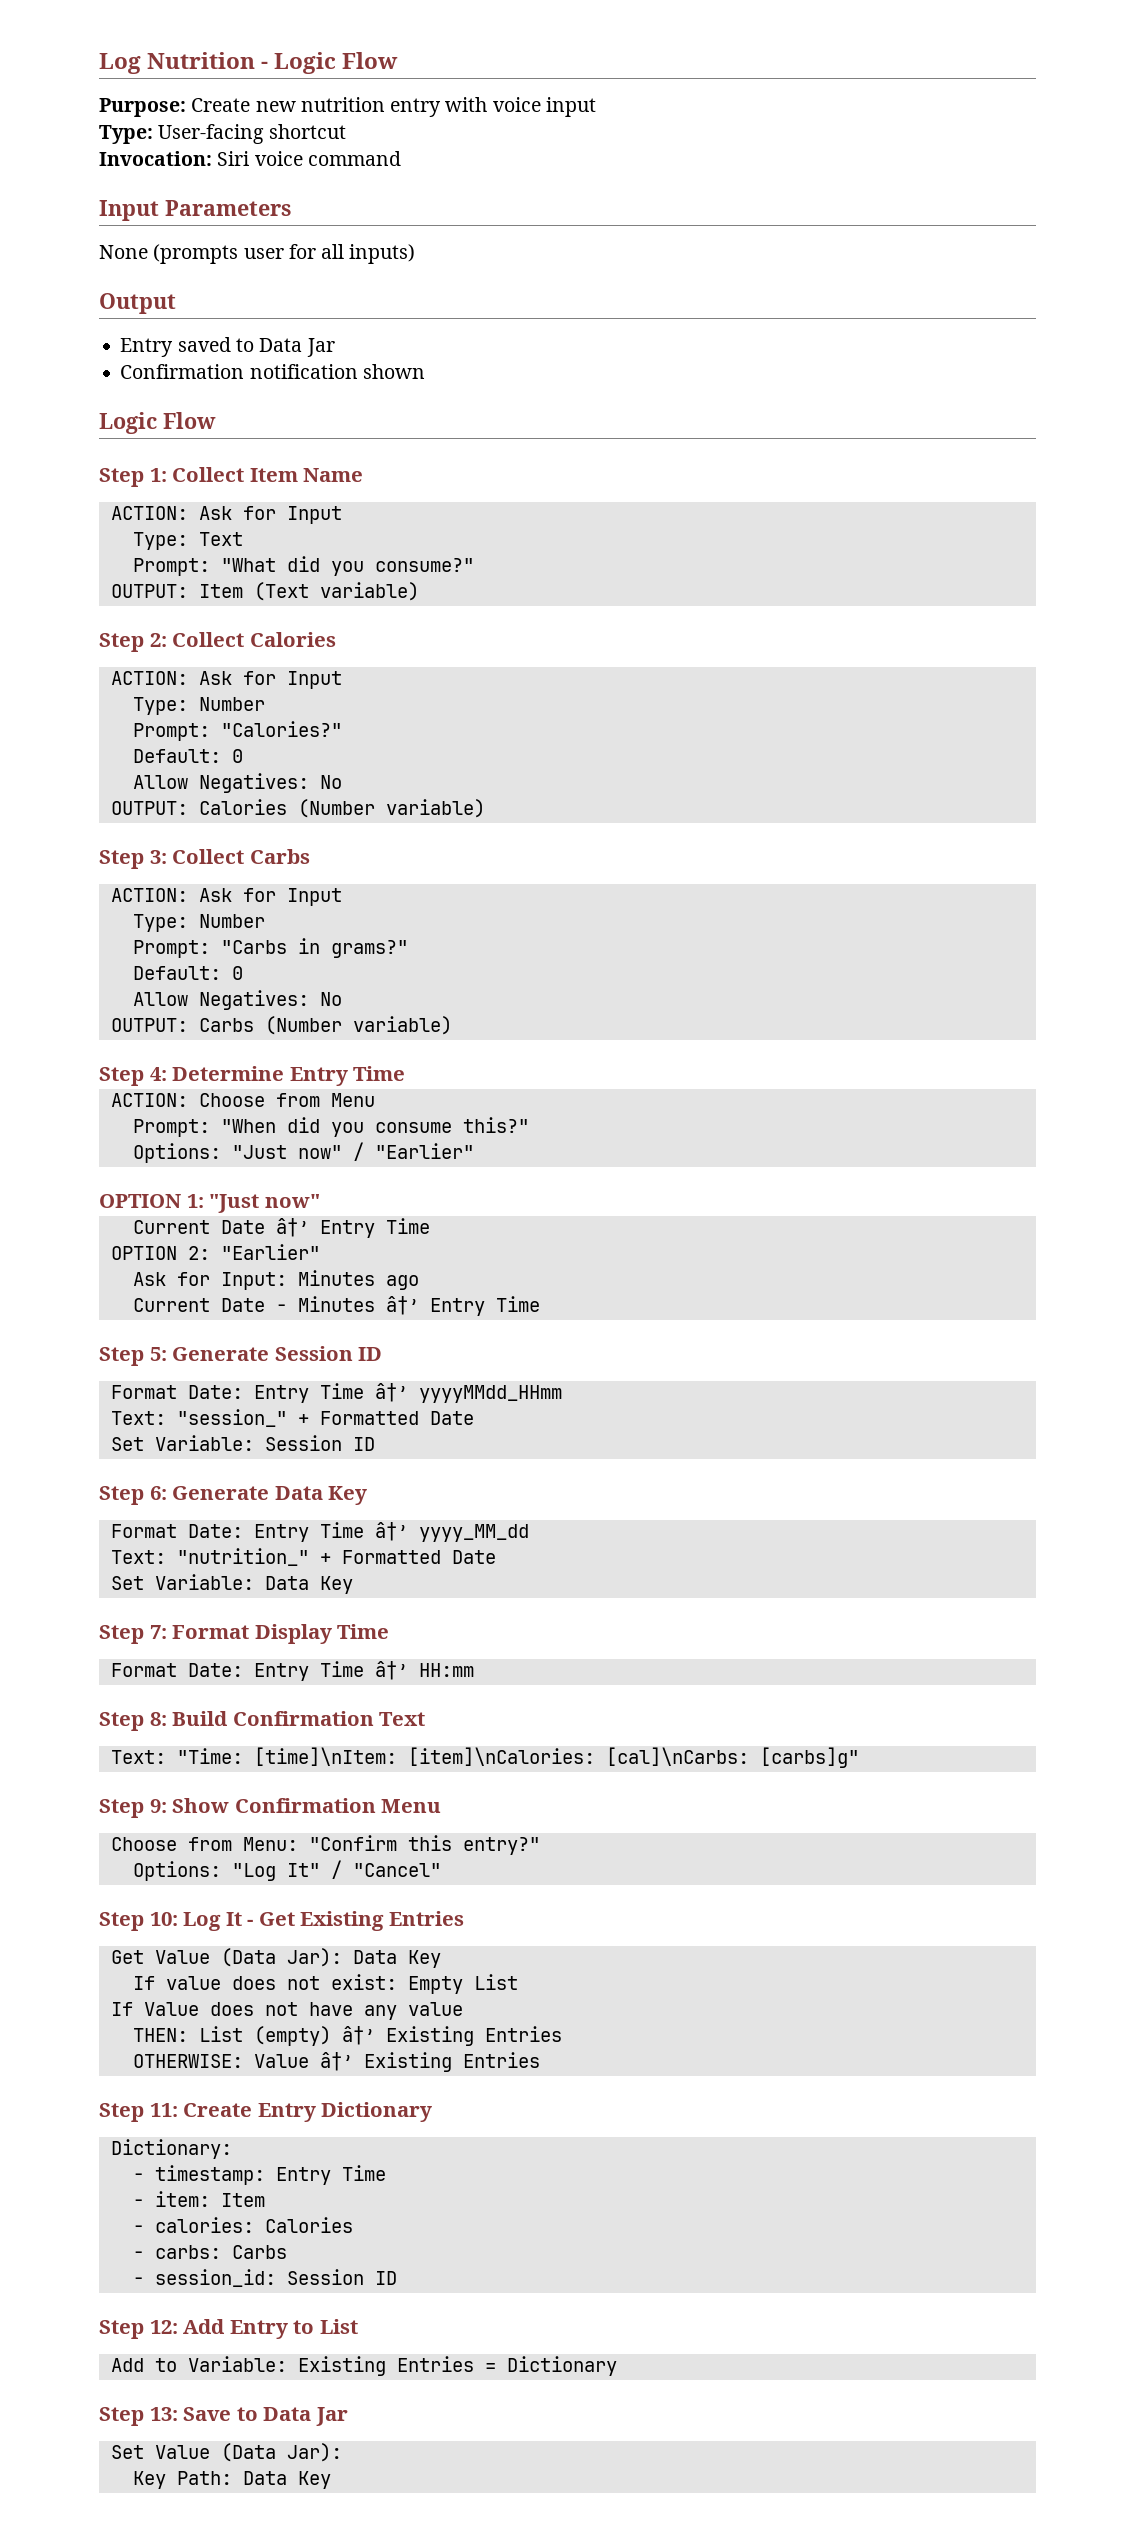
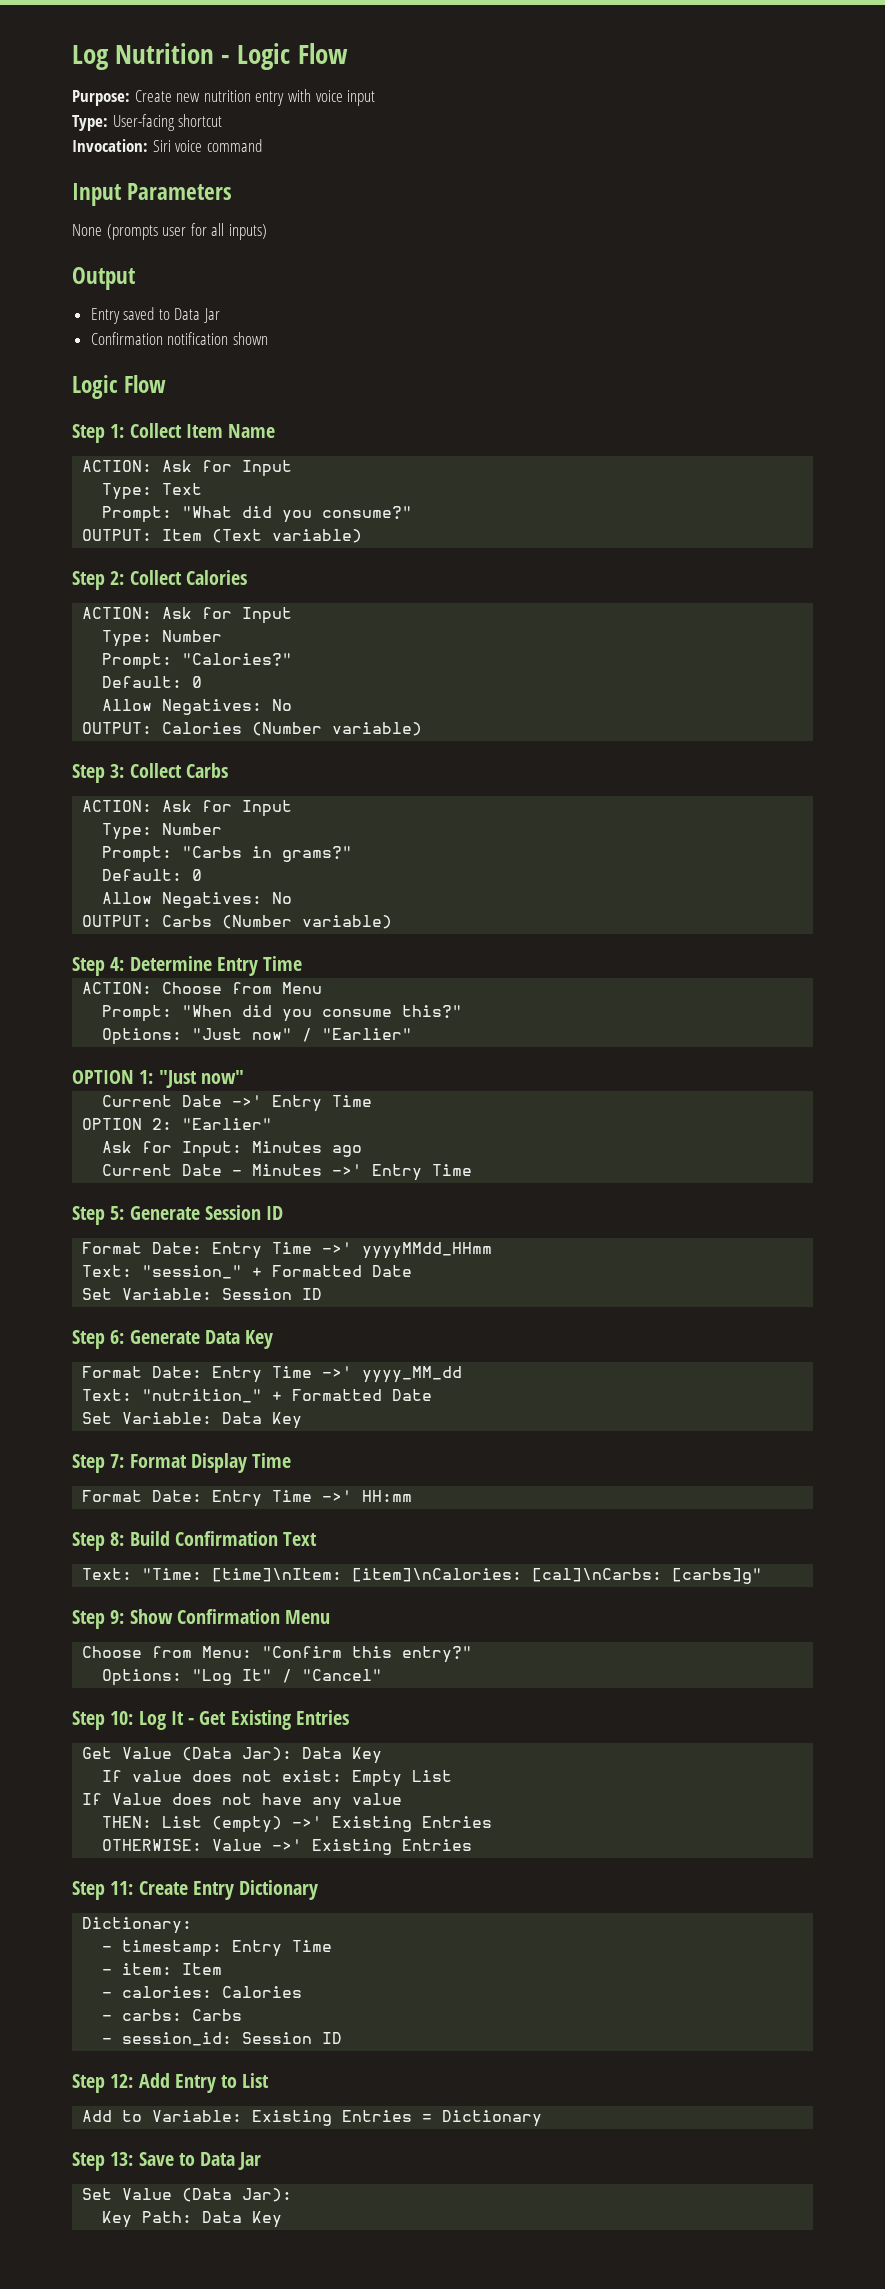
[275,1218,309,1237] â†’ -> [232,1095,263,1107] ->'
[385,1296,419,1315] â†’ -> [332,1164,363,1176] ->'
[374,1383,408,1402] â†’ -> [322,1242,353,1254] ->'
[374,1522,408,1541] â†’ -> [322,1366,353,1378] ->'
[374,1661,408,1680] â†’ -> [322,1490,353,1502] ->'
[341,2026,375,2045] â†’ -> [292,1816,323,1828] ->'
[319,2052,353,2071] â†’ -> [272,1839,303,1851] ->'

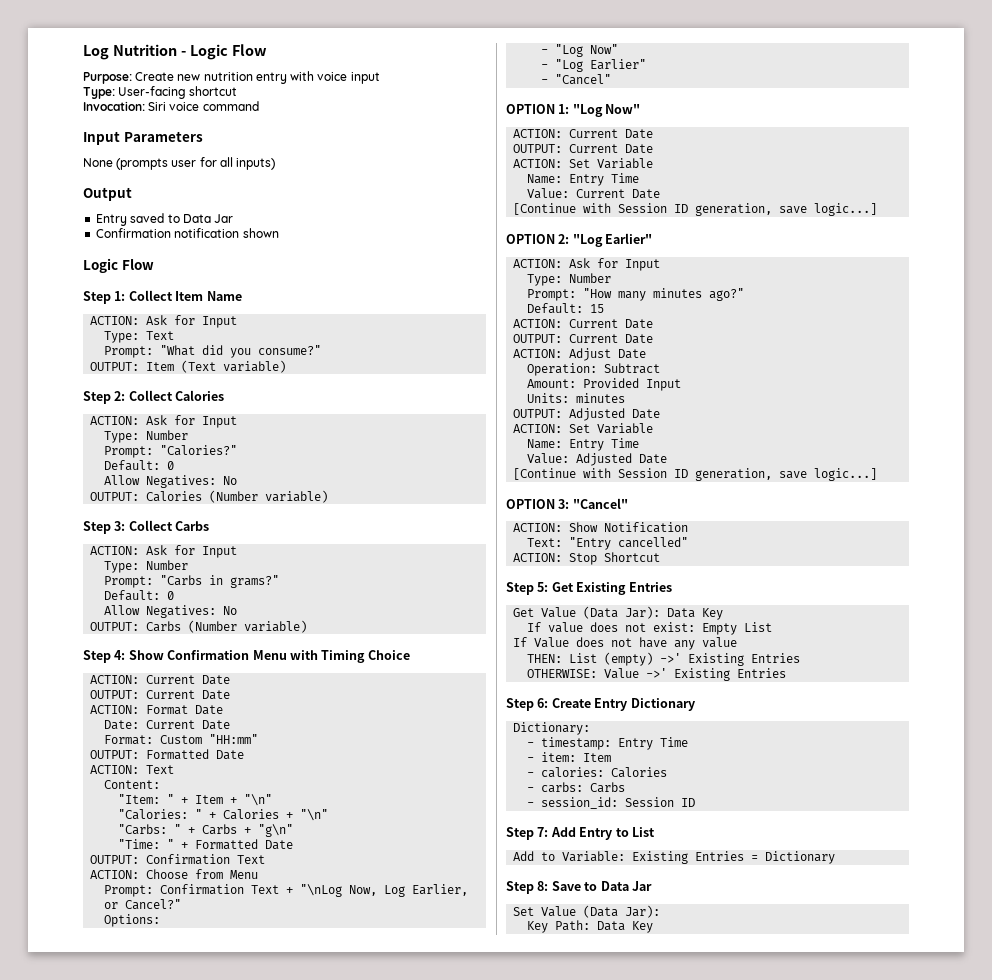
[129,956,303,976] Determine Entry Time -> [128,650,410,663] [90,675,231,685] [90,690,231,700] [90,705,224,715] [104,720,231,730] [104,734,259,745] [90,749,245,760] [90,765,175,774] [104,780,161,789] [118,794,273,806] [118,809,329,821] [118,824,294,837] [118,839,294,850] [90,854,266,865] Show Confirmation Menu with Timing Choice // ACTION: Current Date // OUTPUT: Current Date // ACTION: Format Date // Date: Current Date // Format: Custom "HH:mm" // OUTPUT: Formatted Date // ACTION: Text // Content: // "Item: " + Item + "\n" // "Calories: " + Calories + "\n" // "Carbs: " + Carbs + "g\n" // "Time: " + Formatted Date // OUTPUT: Confirmation Text
[182,1005,463,1022] [102,1028,413,1045] "When did you consume this?" // Options: "Just now" / "Earlier" -> [160,884,469,897] [104,899,182,910] [104,914,161,927] [541,44,619,57] [541,59,647,72] [541,74,612,85] Confirmation Text + "\nLog Now, Log Earlier, or Cancel?" // Options: // - "Log Now" // - "Log Earlier" // - "Cancel"
[158,1070,244,1088] [102,1095,373,1112] [82,1118,273,1130] [102,1141,363,1158] [102,1164,473,1181] [72,1205,284,1225] [82,1242,493,1259] [82,1265,413,1279] [82,1288,323,1300] [72,1330,274,1349] [82,1366,463,1383] [82,1389,433,1403] [82,1412,303,1429] [72,1453,292,1473] [82,1490,413,1507] [72,1531,318,1551] [82,1568,763,1584] [72,1609,331,1629] [82,1646,473,1663] [102,1669,383,1686] [72,1711,195,1730] "Just now" // Current Date ->' Entry Time // OPTION 2: "Earlier" // Ask for Input: Minutes ago // Current Date - Minutes ->' Entry Time // Step 5: Generate Session ID // Format Date: Entry Time ->' yyyyMMdd_HHmm // Text: "session_" + Formatted Date // Set Variable: Session ID // Step 6: Generate Data Key // Format Date: Entry Time ->' yyyy_MM_dd // Text: "nutrition_" + Formatted Date // Set Variable: Data Key // Step 7: Format Display Time // Format Date: Entry Time ->' HH:mm // Step 8: Build Confirmation Text // Text: "Time: [time]\nItem: [item]\nCalories: [cal]\nCarbs: [carbs]g" // Step 9: Show Confirmation Menu // Choose from Menu: "Confirm this entry?" // Options: "Log It" / "Cancel" // Step 10: Log It - -> [572,104,641,117] [513,129,654,139] [513,144,654,154] [513,158,654,169] [527,173,640,186] [527,188,661,199] [513,203,878,216] [506,233,653,247] [513,258,661,271] [527,273,612,286] [527,288,745,301] [527,303,605,314] [513,319,654,329] [513,334,654,344] [513,348,647,361] [527,363,661,376] [527,378,682,391] [527,393,626,403] [513,408,661,421] [513,423,654,434] [527,438,640,451] [527,453,668,466] [513,468,878,481] [506,498,628,509] [513,522,689,533] [527,537,689,550] [513,552,661,565] [506,582,549,595] "Log Now" // ACTION: Current Date // OUTPUT: Current Date // ACTION: Set Variable // Name: Entry Time // Value: Current Date // [Continue with Session ID generation, save logic...] // OPTION 2: "Log Earlier" // ACTION: Ask for Input // Type: Number // Prompt: "How many minutes ago?" // Default: 15 // ACTION: Current Date // OUTPUT: Current Date // ACTION: Adjust Date // Operation: Subtract // Amount: Provided Input // Units: minutes // OUTPUT: Adjusted Date // ACTION: Set Variable // Name: Entry Time // Value: Adjusted Date // [Continue with Session ID generation, save logic...] // OPTION 3: "Cancel" // ACTION: Show Notification // Text: "Entry cancelled" // ACTION: Stop Shortcut // Step 5:
[110,1881,134,1895] 11: -> [537,698,549,708] 6:
[110,2074,134,2088] 12: -> [537,827,549,837] 7:
[110,2152,134,2166] 13: -> [537,881,549,891] 8:

